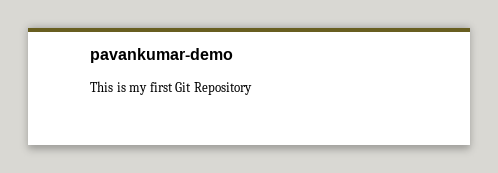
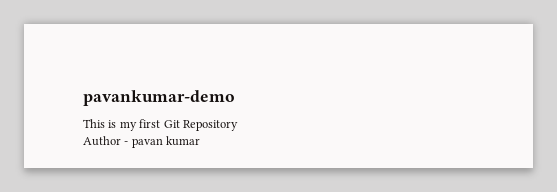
(252, 88) none -> [83,136,201,148] // Author - pavan kumar

